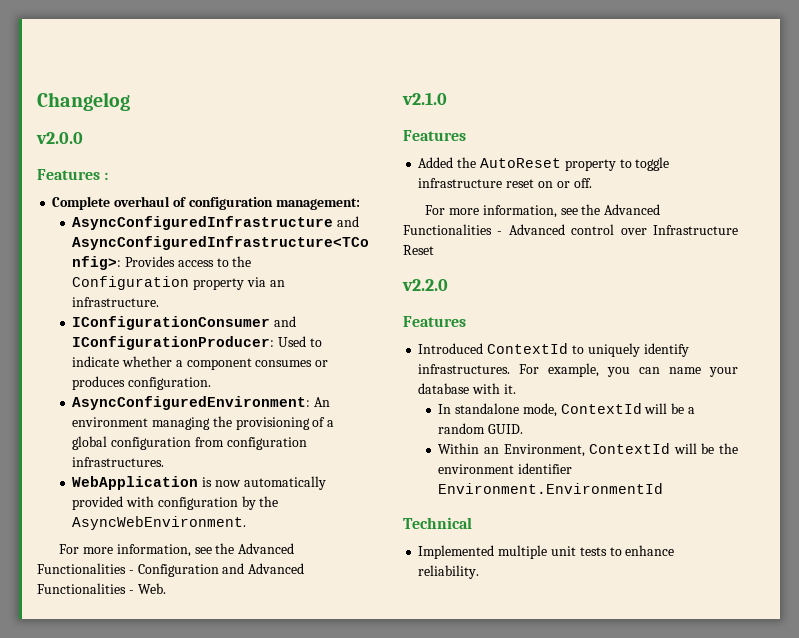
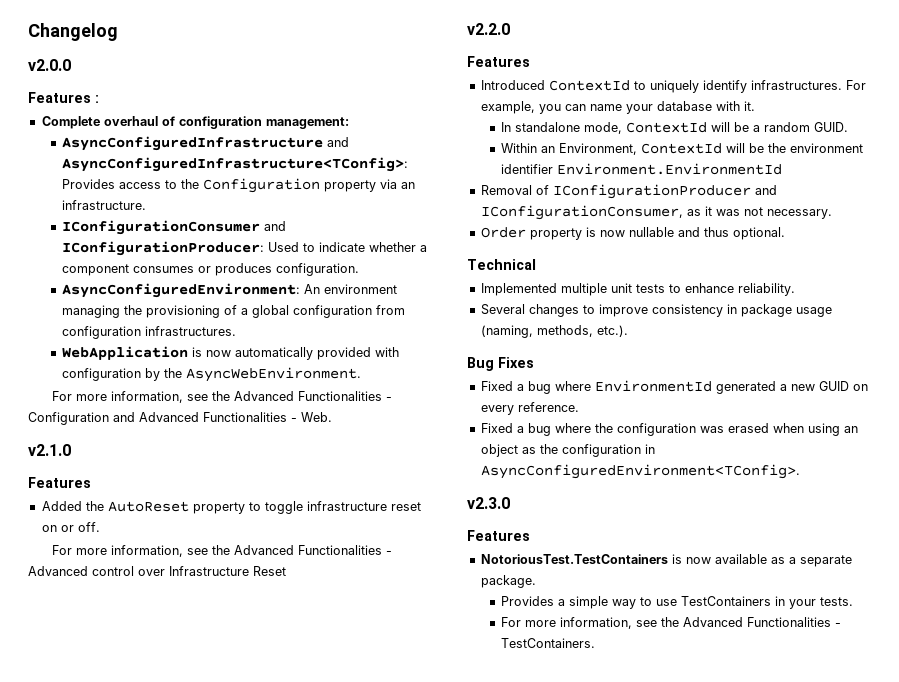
(664, 488) none -> [480,184,777,199] [480,205,832,220] [480,227,785,240] // Removal of IConfigurationProducer and IConfigurationConsumer, as it was not necessary. // Order property is now nullable and thus optional.
(480, 572) none -> [480,304,832,317] [480,325,628,338] [467,357,534,371] [480,380,868,394] [480,402,579,415] [480,423,858,436] [480,444,655,457] [480,464,800,479] [467,497,510,509] [467,530,530,541] [480,554,852,567] [480,575,536,588] [500,596,853,609] [500,617,841,629] [500,638,595,648] // Several changes to improve consistency in package usage (naming, methods, etc.). // Bug Fixes // Fixed a bug where EnvironmentId generated a new GUID on every reference. // Fixed a bug where the configuration was erased when using an object as the configuration in AsyncConfiguredEnvironment<TConfig>. // v2.3.0 // Features // NotoriousTest.TestContainers is now available as a separate package. // Provides a simple way to use TestContainers in your tests. // For more information, see the Advanced Functionalities - TestContainers.

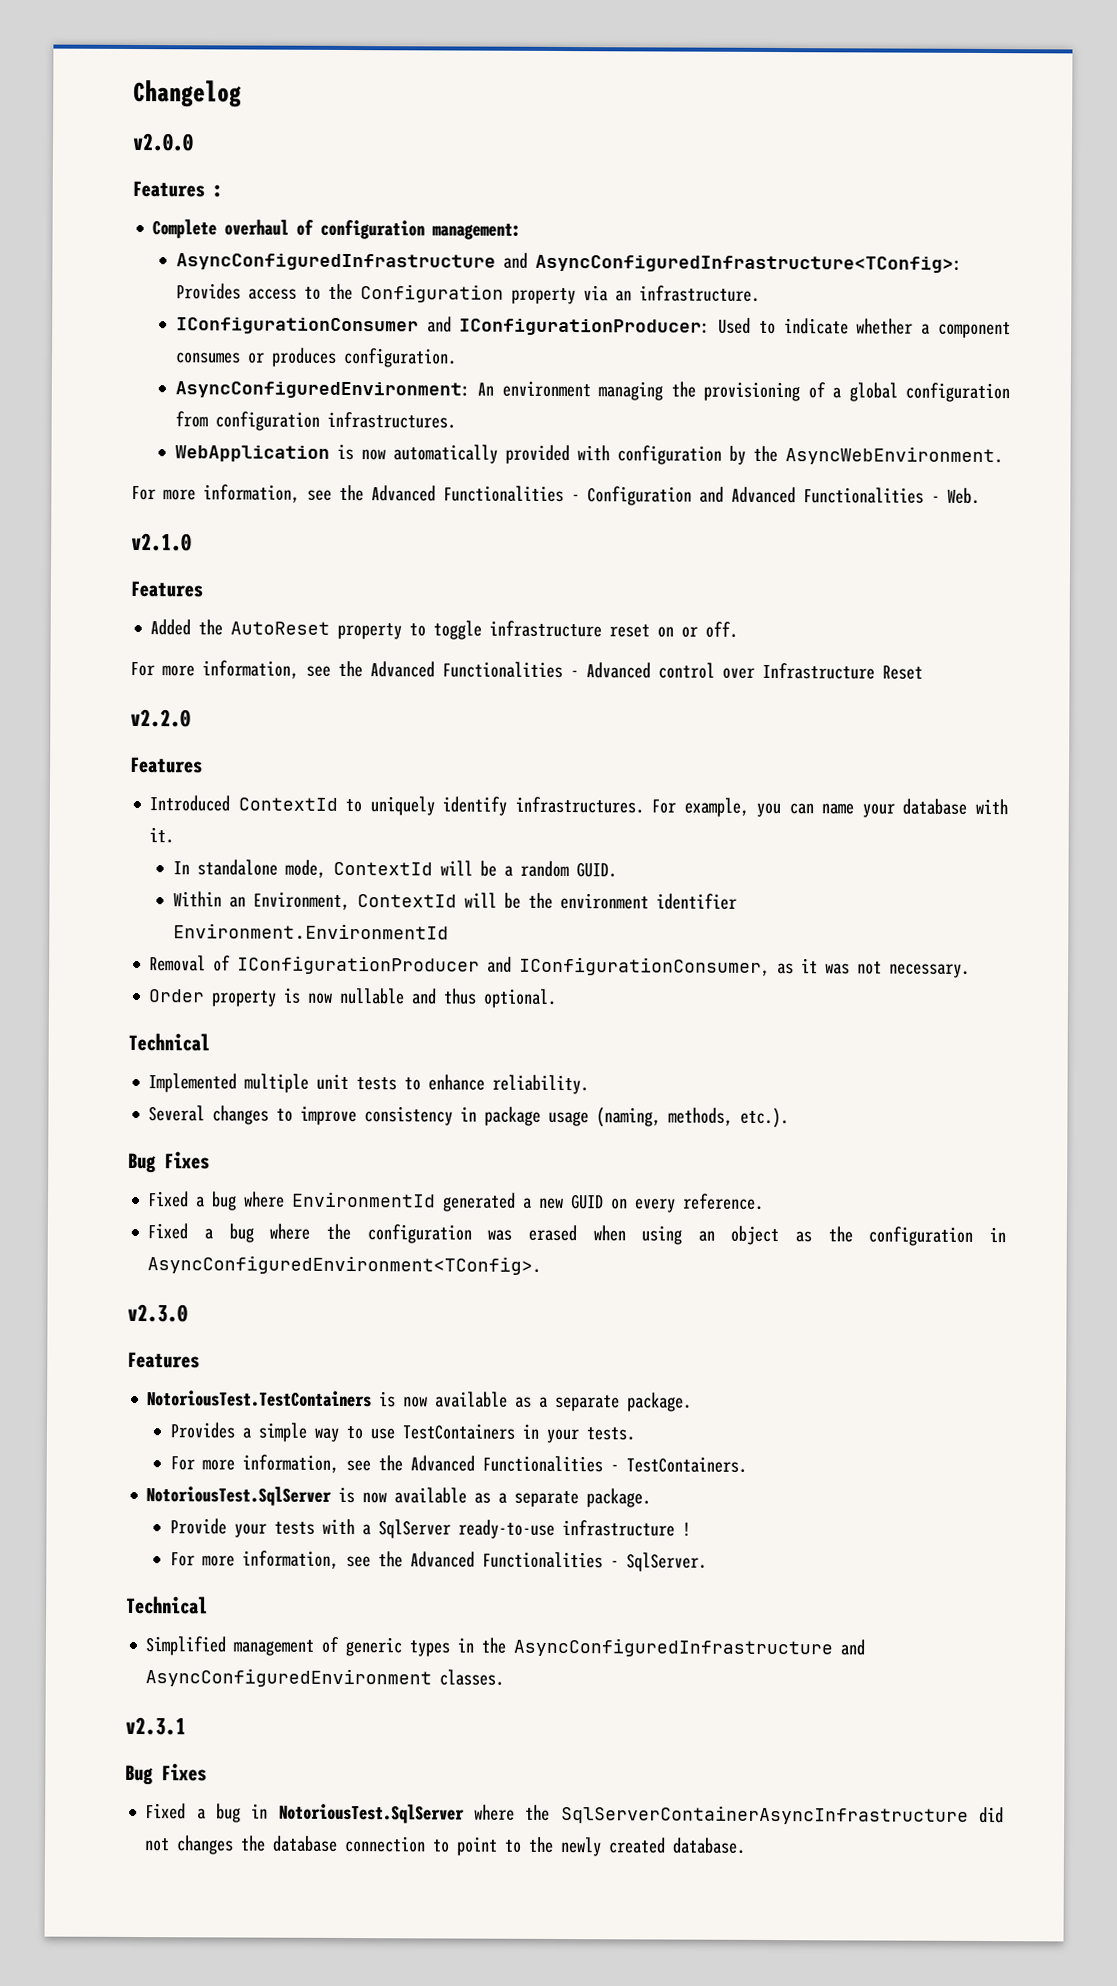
(595, 643) none -> [146,1486,652,1508] [169,1518,691,1539] [169,1550,707,1572] [126,1595,208,1615] [145,1636,866,1658] [145,1668,505,1688] [125,1716,186,1736] [125,1763,207,1786] [145,1803,1004,1825] [144,1835,747,1857] // NotoriousTest.SqlServer is now available as a separate package. // Provide your tests with a SqlServer ready-to-use infrastructure ! // For more information, see the Advanced Functionalities - SqlServer. // Technical // Simplified management of generic types in the AsyncConfiguredInfrastructure and AsyncConfiguredEnvironment classes. // v2.3.1 // Bug Fixes // Fixed a bug in NotoriousTest.SqlServer where the SqlServerContainerAsyncInfrastructure did not changes the database connection to point to the newly created database.

